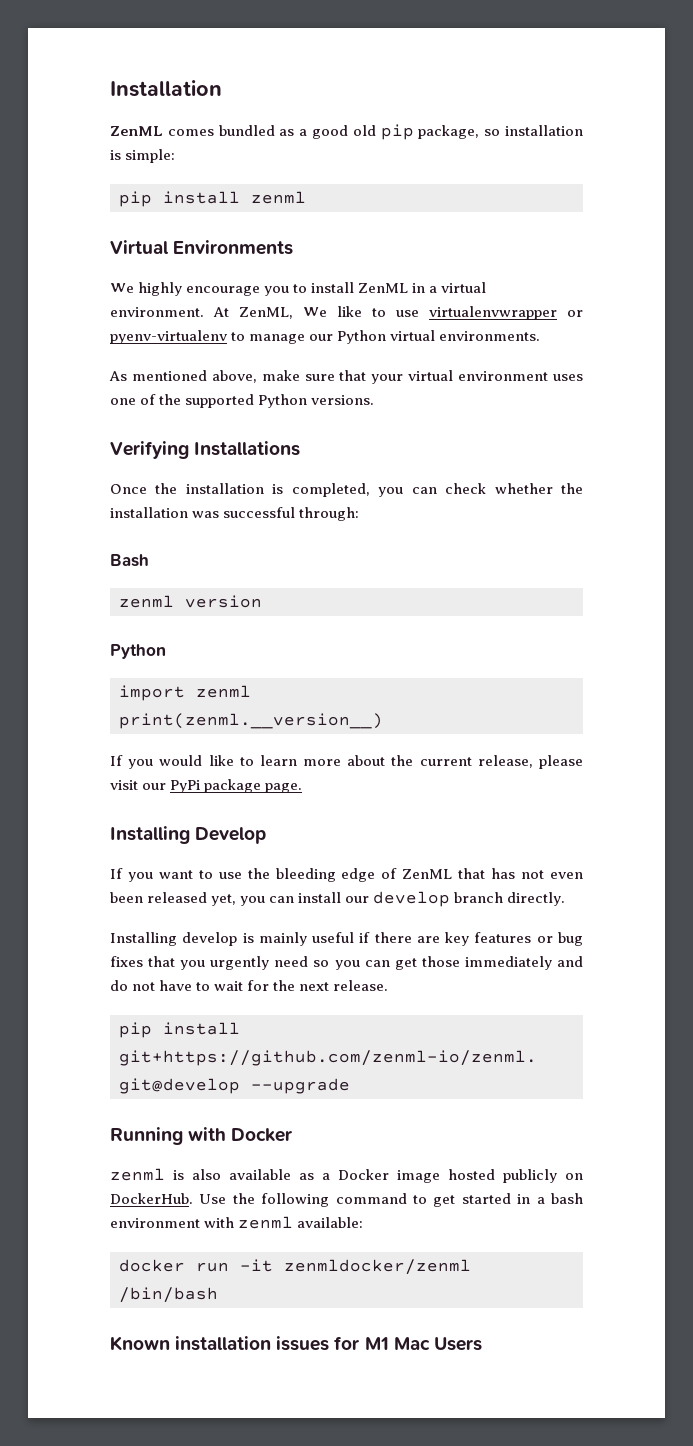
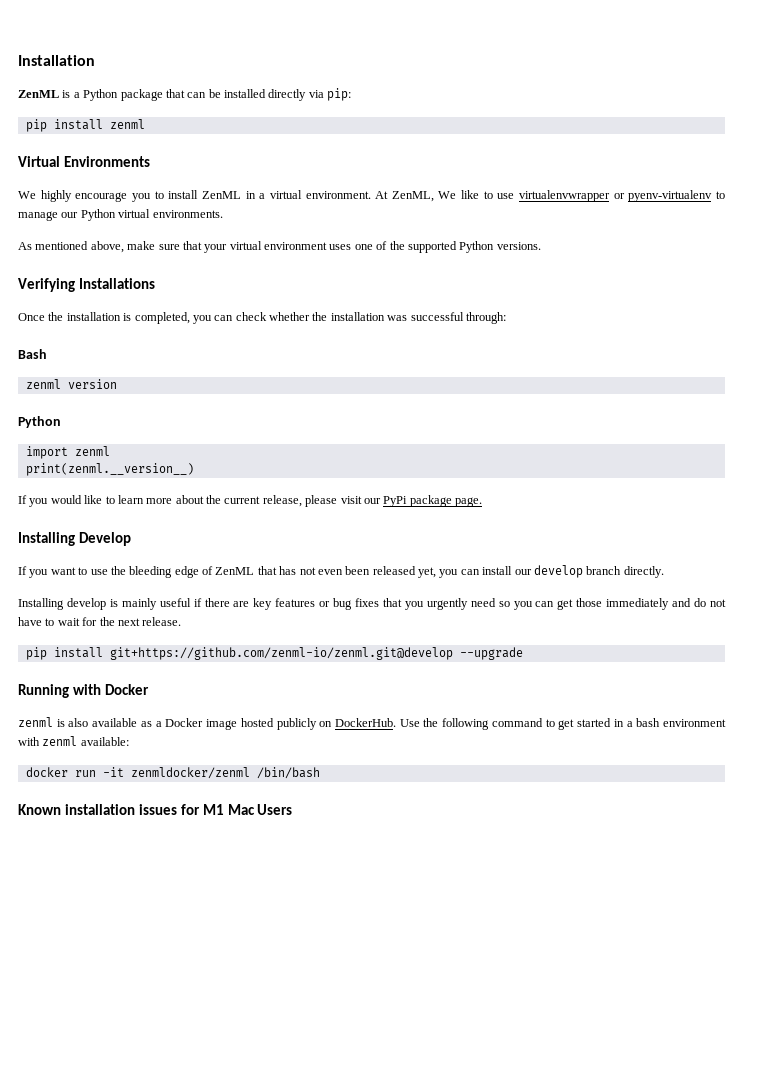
[167,124,584,140] [110,149,176,163] comes bundled as a good old pip package, so installation is simple: -> [62,88,352,101] is a Python package that can be installed directly via pip:

